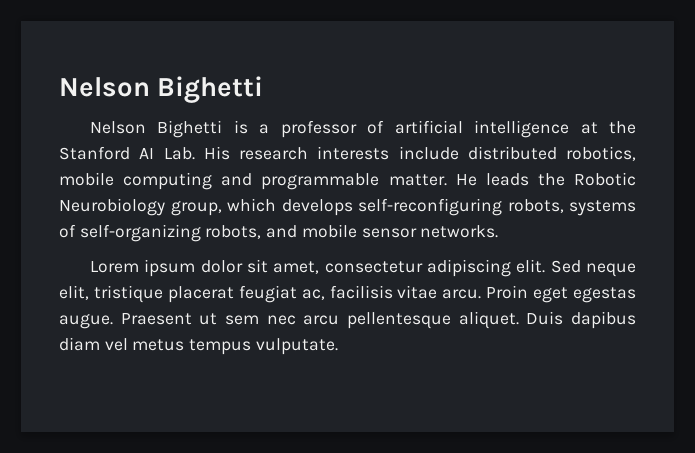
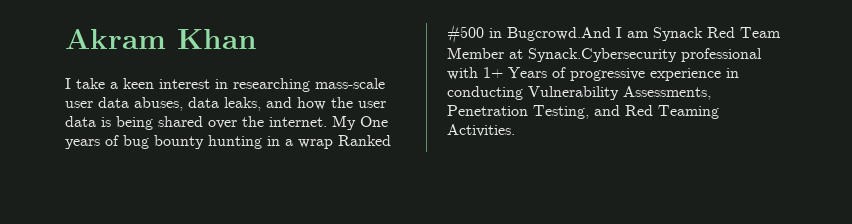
[59,76,264,103] [90,120,636,138] [59,146,636,161] [59,172,636,190] [59,198,636,216] [59,224,499,242] [90,259,636,277] [59,285,636,303] [59,311,636,329] [59,337,338,355] Nelson Bighetti // Nelson Bighetti is a professor of artificial intelligence at the Stanford AI Lab. His research interests include distributed robotics, mobile computing and programmable matter. He leads the Robotic Neurobiology group, which develops self-reconfiguring robots, systems of self-organizing robots, and mobile sensor networks. // Lorem ipsum dolor sit amet, consectetur adipiscing elit. Sed neque elit, tristique placerat feugiat ac, facilisis vitae arcu. Proin eget egestas augue. Praesent ut sem nec arcu pellentesque aliquet. Duis dapibus diam vel metus tempus vulputate. -> [65,29,257,49] [65,78,385,92] [65,97,386,111] [65,115,388,130] [65,135,391,149] [447,24,781,44] [447,47,762,62] [447,67,739,81] [447,86,711,100] [447,105,719,119] [447,124,515,137] Akram Khan // I take a keen interest in researching mass-scale user data abuses, data leaks, and how the user data is being shared over the internet. My One years of bug bounty hunting in a wrap Ranked #500 in Bugcrowd.And I am Synack Red Team Member at Synack.Cybersecurity professional with 1+ Years of progressive experience in conducting Vulnerability Assessments, Penetration Testing, and Red Teaming Activities.

